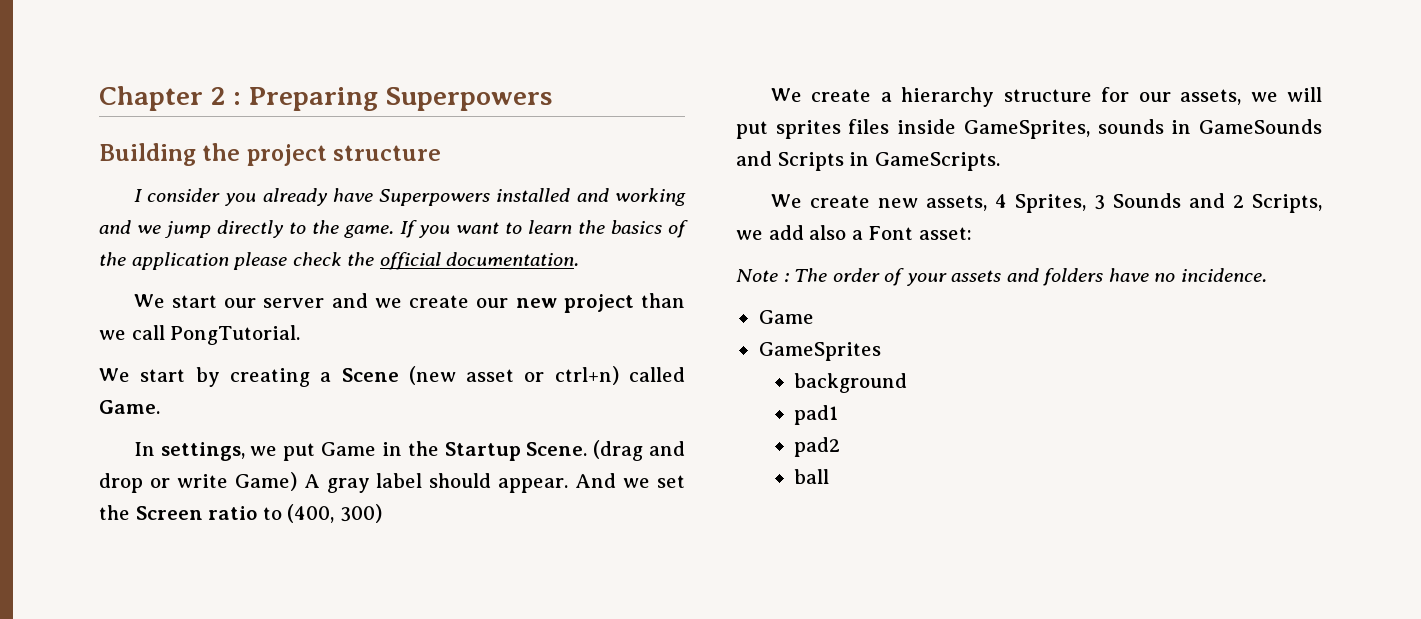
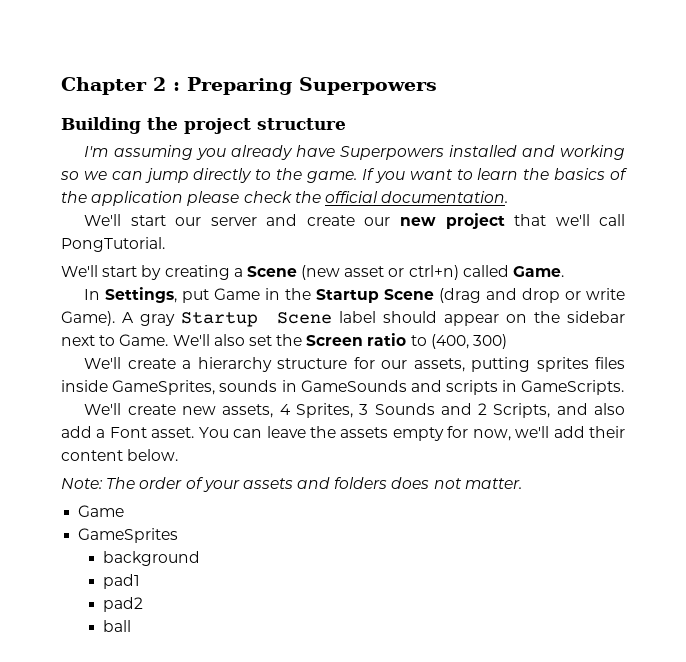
[133,188,220,202] I consider -> [84,145,193,160] I'm assuming
[99,220,161,234] and we -> [60,171,143,180] so we can
[133,294,165,308] We -> [84,214,122,226] We'll
[374,298,402,308] we -> (298, 220) none
[641,293,685,308] [99,330,126,340] than we -> [513,214,590,226] that we'll
[99,368,130,382] We -> [61,265,98,277] We'll
[160,442,278,461] settings, we -> [105,287,178,303] Settings,
[526,442,588,456] Scene. -> [384,289,435,300] Scene
[234,472,297,491] Game) -> [61,311,115,326] Game).
[376,473,651,493] label should appear. And we -> [181,311,626,327] [61,334,245,346] Startup Scene label should appear on the sidebar next to Game. We'll also
[770,88,802,102] We -> [84,357,122,369] We'll
[1250,87,1322,102] [736,121,768,139] we will put -> [471,357,531,372] putting
[777,152,844,171] Scripts -> [446,380,499,395] scripts
[770,194,802,208] We -> [84,403,122,415] We'll
[736,225,972,240] [736,269,789,282] we add also a Font asset: // Note : -> [556,403,625,415] [61,426,626,441] [61,449,179,461] [61,478,103,489] and also add a Font asset. You can leave the assets empty for now, we'll add their content below. // Note:
[1108,268,1267,282] have no incidence. -> [391,477,522,489] does not matter.

